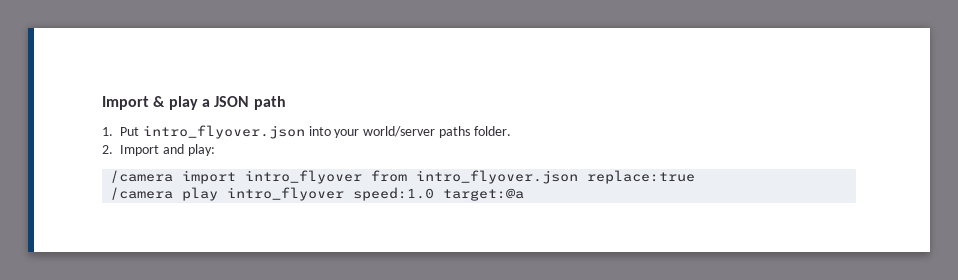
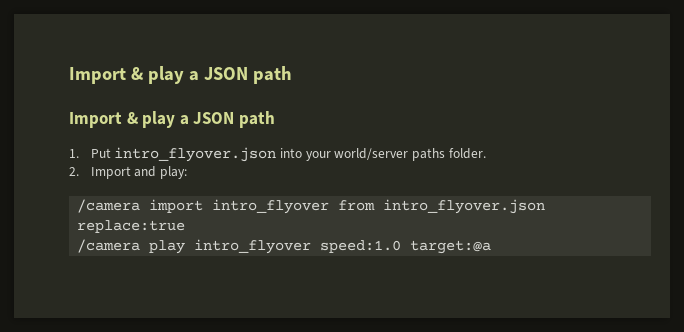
[102,96,286,110] Import & play a JSON path -> [69,66,292,84] [69,111,275,128] Import & play a JSON path // Import & play a JSON path

